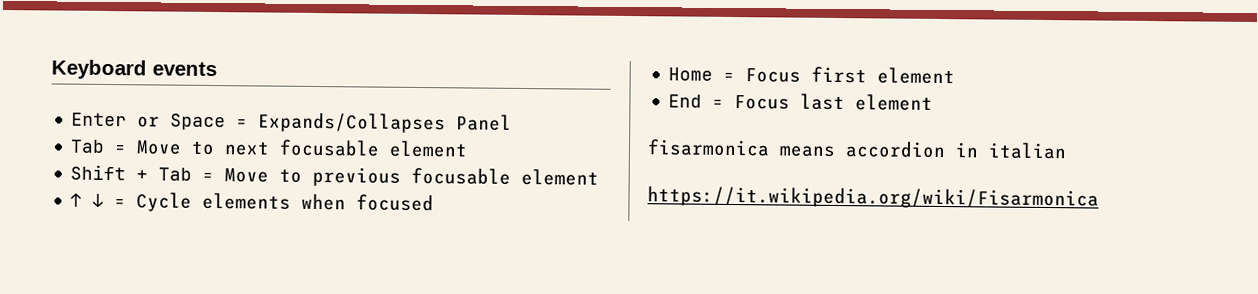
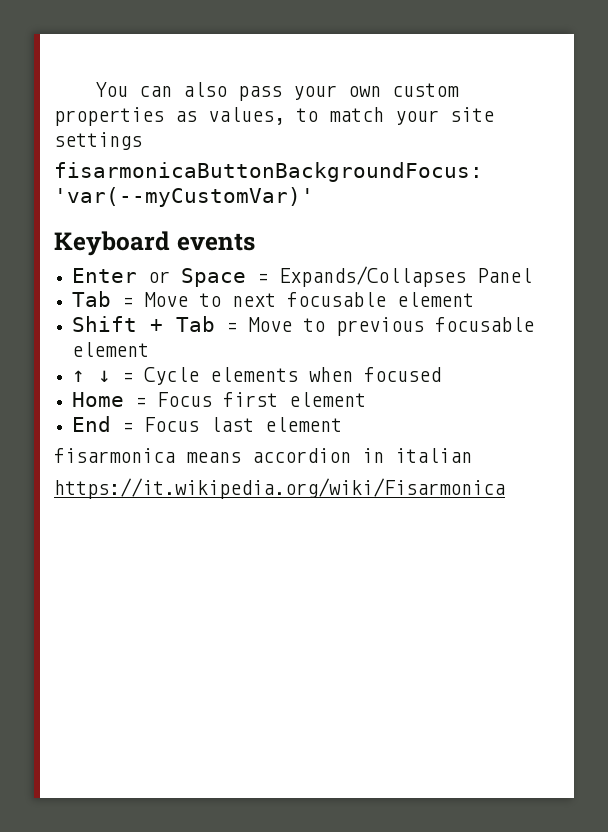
(51, 69) none -> [95,82,460,101] [54,107,494,126] [54,132,142,150] [54,162,483,182] [54,187,314,207] You can also pass your own custom properties as values, to match your site settings // fisarmonicaButtonBackgroundFocus: 'var(--myCustomVar)' //

